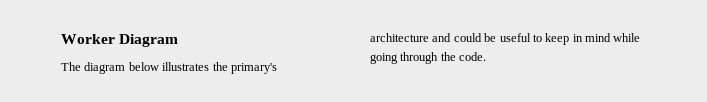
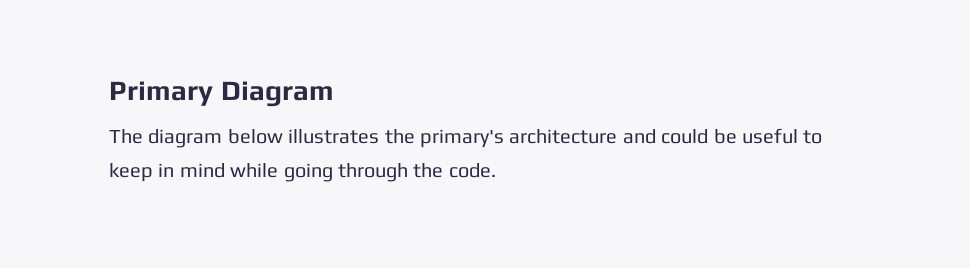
[61,34,115,44] Worker -> [109,81,213,106] Primary

